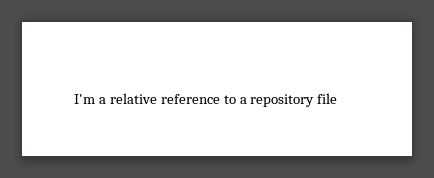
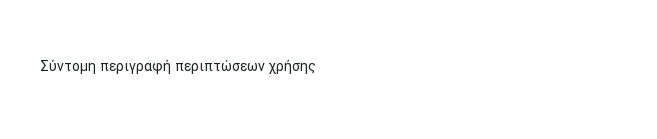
[74,93,338,107] I'm a relative reference to a repository file -> [40,59,317,75] Σύντομη περιγραφή περιπτώσεων χρήσης

